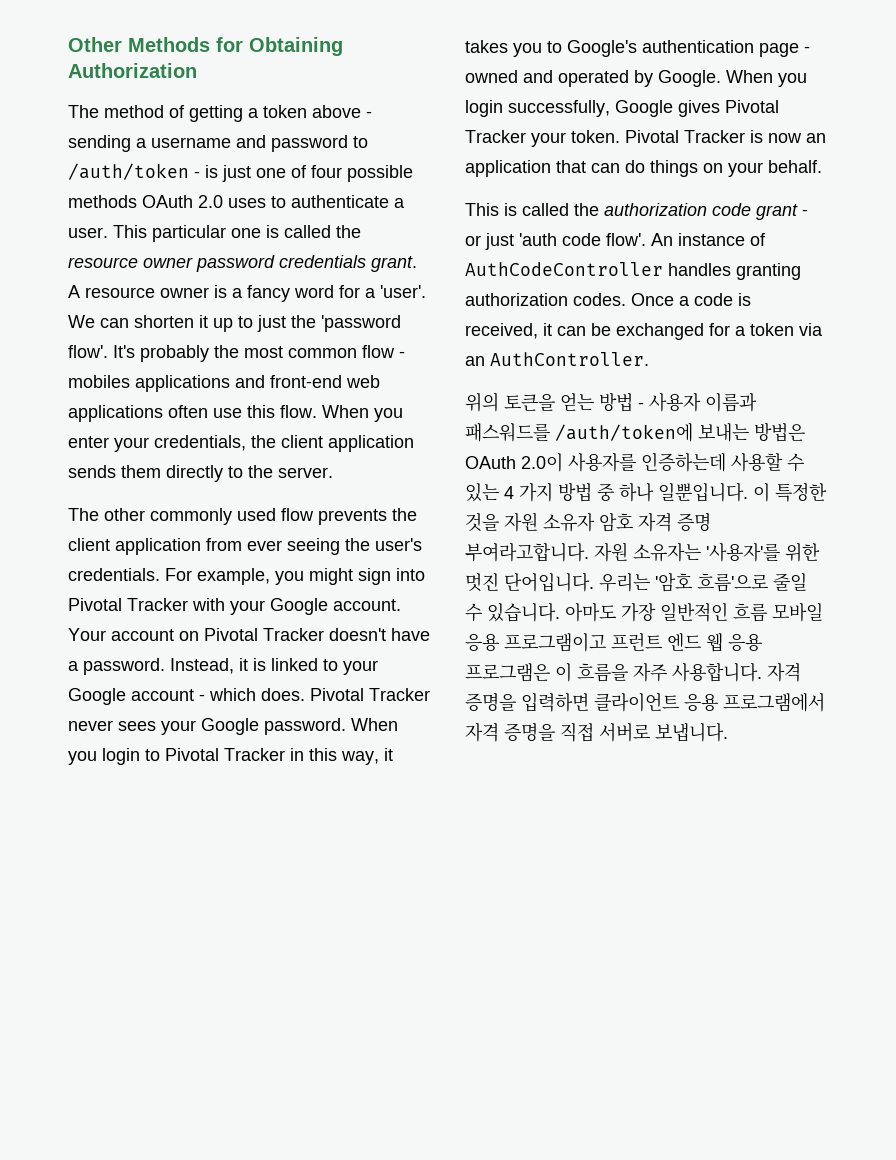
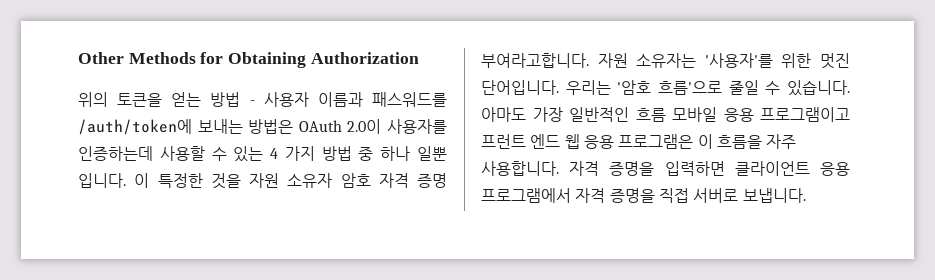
[68,105,372,122] [68,135,368,152] [68,163,413,182] [68,195,405,208] [68,225,361,242] [68,255,417,272] [68,285,426,302] [68,315,401,332] [68,345,405,362] [68,375,380,392] [68,405,403,422] [68,435,414,452] [68,465,333,482] [68,508,417,525] [68,538,422,555] [68,568,425,585] [68,598,401,615] [68,628,430,641] [68,658,378,675] [68,688,430,705] [68,718,398,735] [68,748,393,765] [465,40,810,57] [465,70,807,87] [465,100,779,117] [465,130,826,147] [465,160,822,177] [465,203,808,220] [465,233,766,250] [465,262,801,280] [465,293,751,306] [465,323,823,340] [465,352,649,366] // The method of getting a token above - sending a username and password to /auth/token - is just one of four possible methods OAuth 2.0 uses to authenticate a user. This particular one is called the resource owner password credentials grant. A resource owner is a fancy word for a 'user'. We can shorten it up to just the 'password flow'. It's probably the most common flow - mobiles applications and front-end web applications often use this flow. When you enter your credentials, the client application sends them directly to the server. // The other commonly used flow prevents the client application from ever seeing the user's credentials. For example, you might sign into Pivotal Tracker with your Google account. Your account on Pivotal Tracker doesn't have a password. Instead, it is linked to your Google account - which does. Pivotal Tracker never sees your Google password. When you login to Pivotal Tracker in this way, it takes you to Google's authentication page - owned and operated by Google. When you login successfully, Google gives Pivotal Tracker your token. Pivotal Tracker is now an application that can do things on your behalf. // This is called the authorization code grant - or just 'auth code flow'. An instance of AuthCodeController handles granting authorization codes. Once a code is received, it can be exchanged for a token via an AuthController. -> (419, 58) none
[658,482,748,502] 일뿐입니다. -> [416,146,447,161] [78,173,126,188] 일뿐 입니다.

